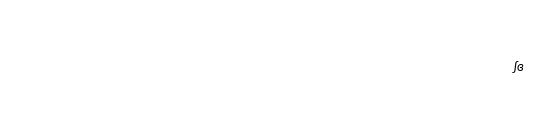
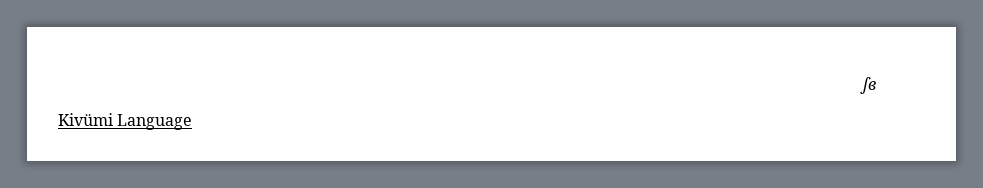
(524, 67) none -> [58,113,193,130] // Kivümi Language

